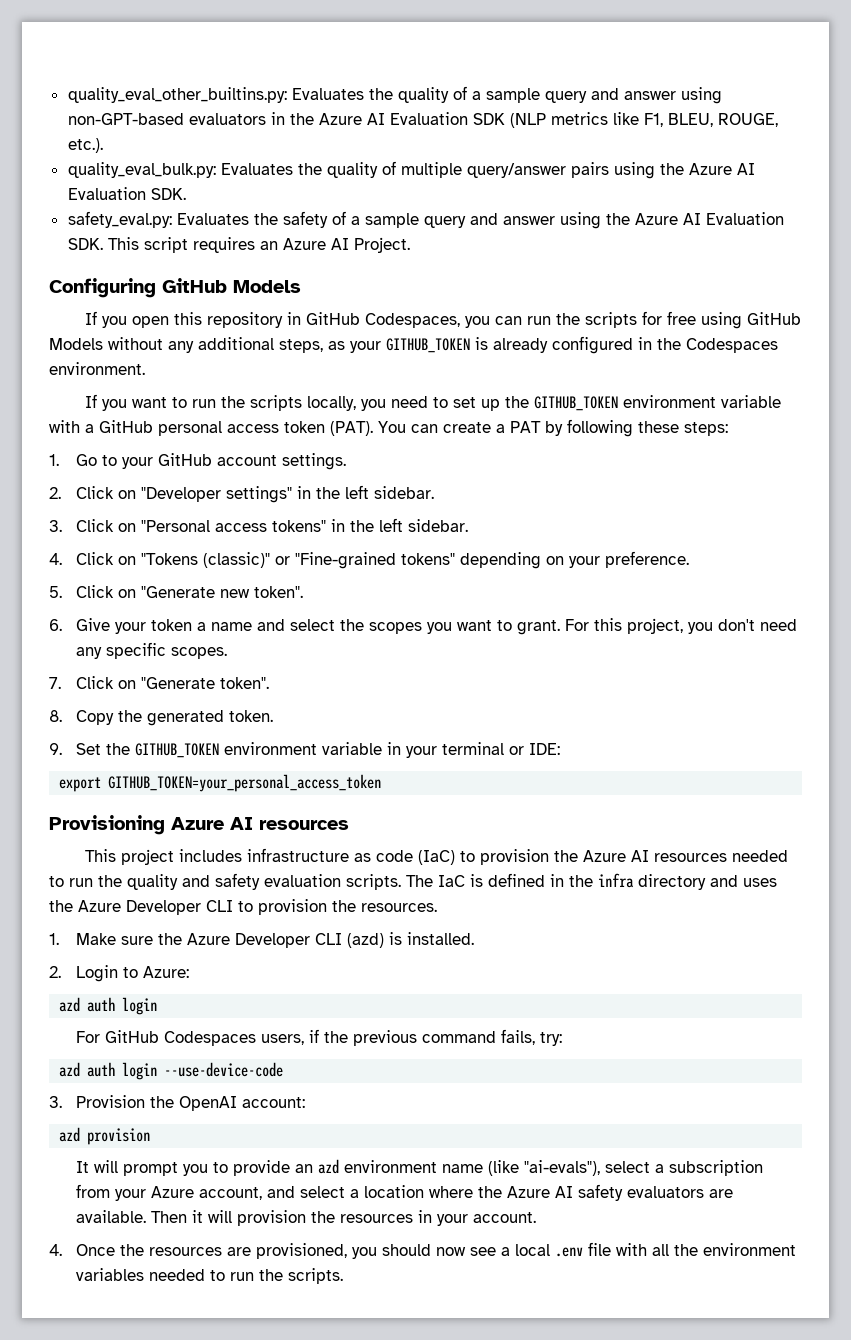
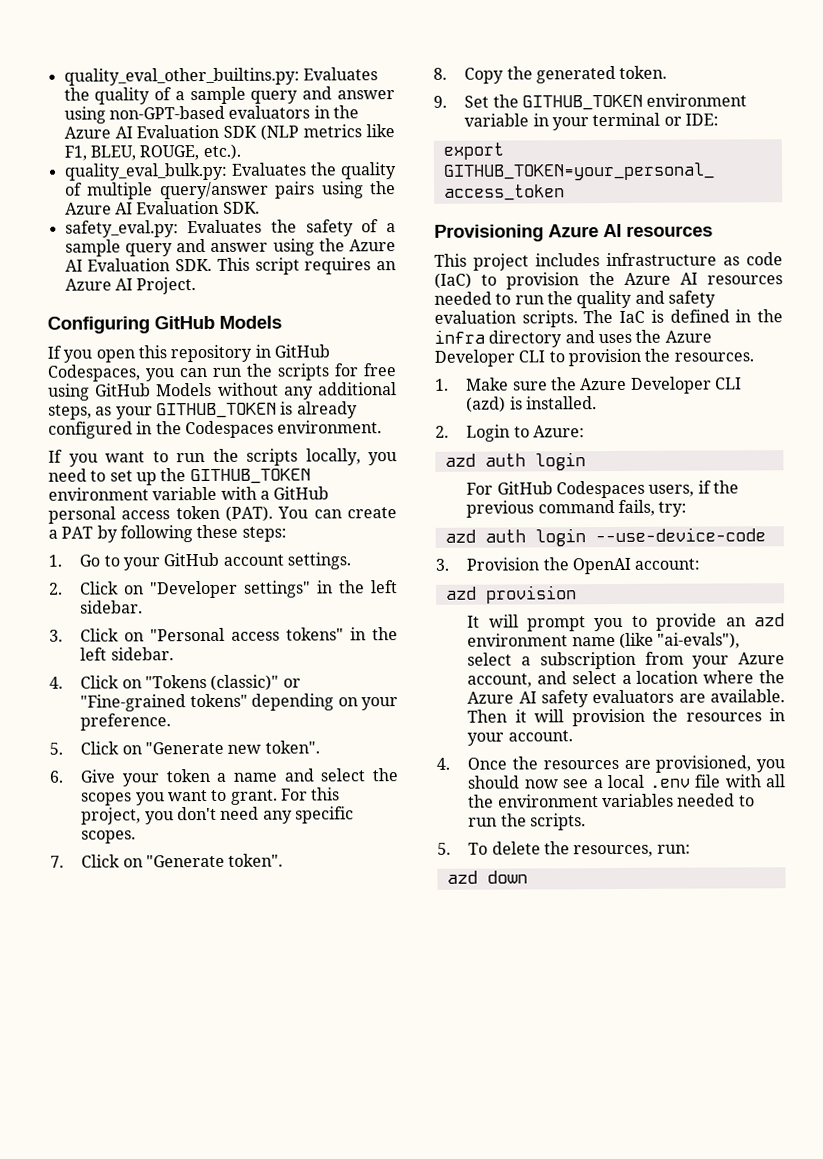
(344, 1276) none -> [437,841,691,858] [446,870,528,884] // 5. To delete the resources, run: // azd down

